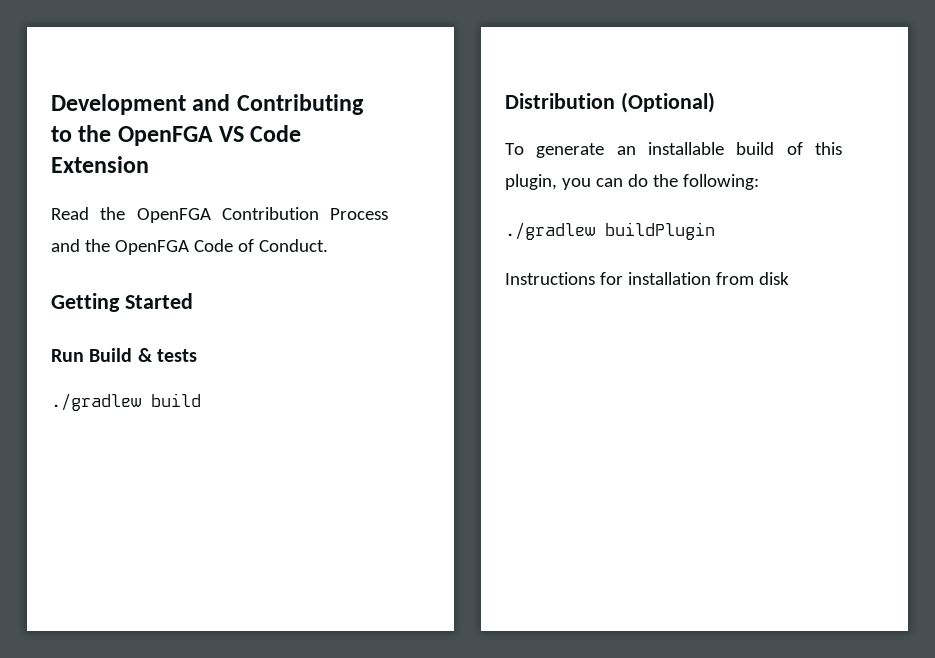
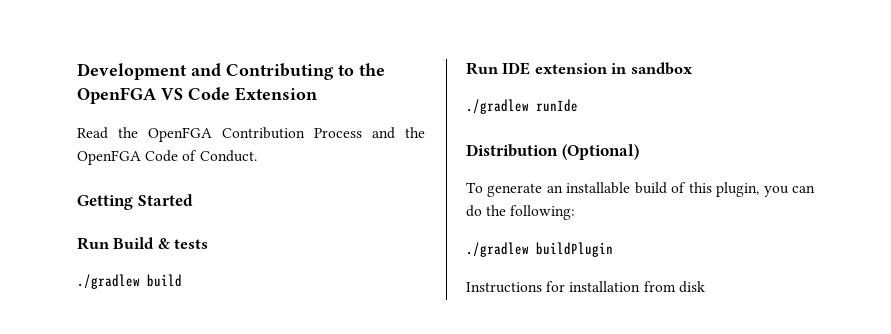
(201, 400) none -> [466,62,693,75] [466,99,578,114] // Run IDE extension in sandbox // ./gradlew runIde

